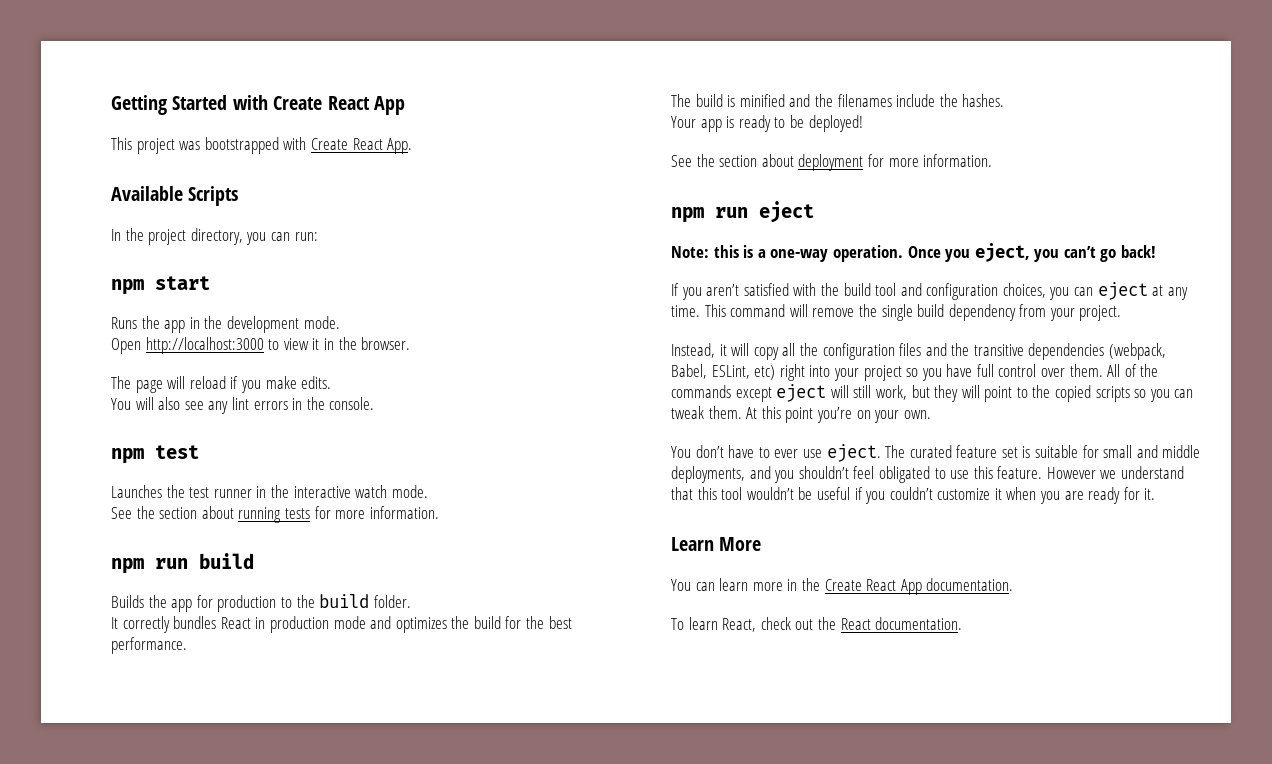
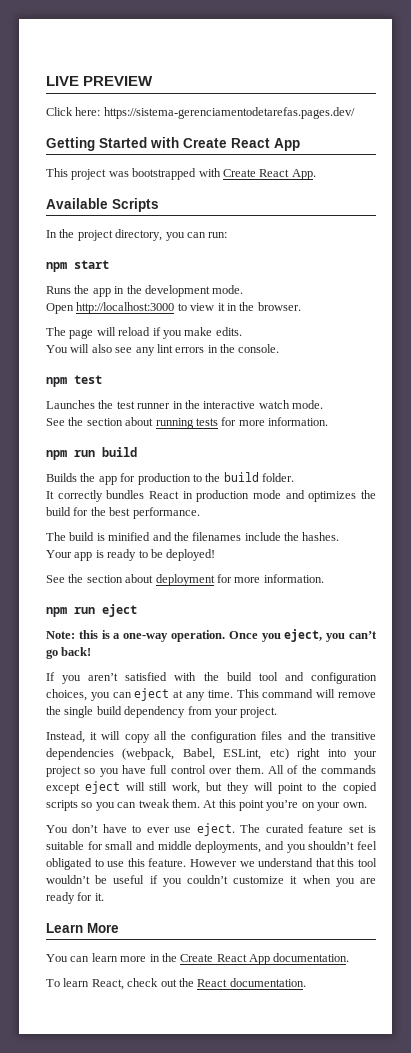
(111, 105) none -> [46,76,154,86] [46,107,355,119] LIVE PREVIEW // Click here: https://sistema-gerenciamentodetarefas.pages.dev/ //

